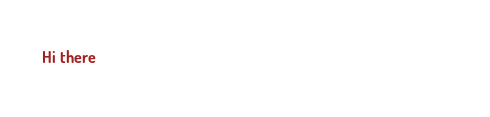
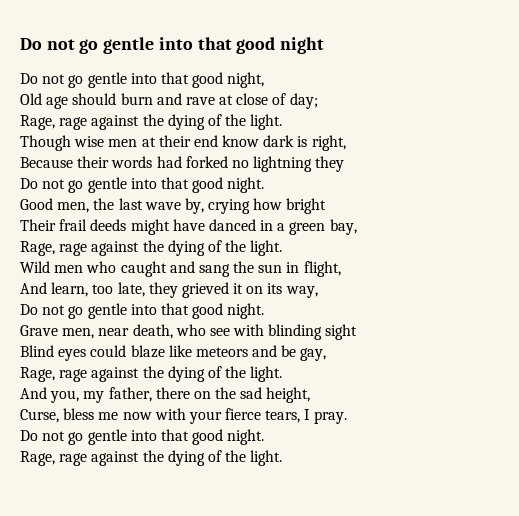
[42,50,97,63] Hi there -> [20,37,325,54] [20,72,265,88] [20,93,318,109] [20,114,283,130] [20,135,346,151] [20,156,345,172] [20,177,265,193] [20,198,327,214] [20,219,357,235] [20,240,283,256] [20,261,341,277] [20,282,318,298] [20,303,265,319] [20,324,358,340] [20,345,327,361] [20,366,283,382] [20,387,311,403] [20,408,347,424] [20,429,265,445] [20,450,283,466] Do not go gentle into that good night // Do not go gentle into that good night, // Old age should burn and rave at close of day; // Rage, rage against the dying of the light. // Though wise men at their end know dark is right, // Because their words had forked no lightning they // Do not go gentle into that good night. // Good men, the last wave by, crying how bright // Their frail deeds might have danced in a green bay, // Rage, rage against the dying of the light. // Wild men who caught and sang the sun in flight, // And learn, too late, they grieved it on its way, // Do not go gentle into that good night. // Grave men, near death, who see with blinding sight // Blind eyes could blaze like meteors and be gay, // Rage, rage against the dying of the light. // And you, my father, there on the sad height, // Curse, bless me now with your fierce tears, I pray. // Do not go gentle into that good night. // Rage, rage against the dying of the light.

